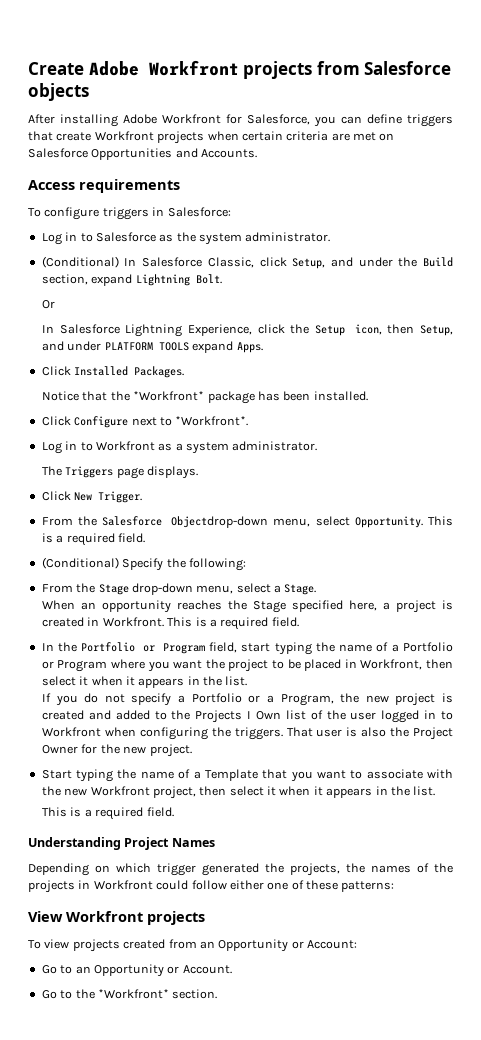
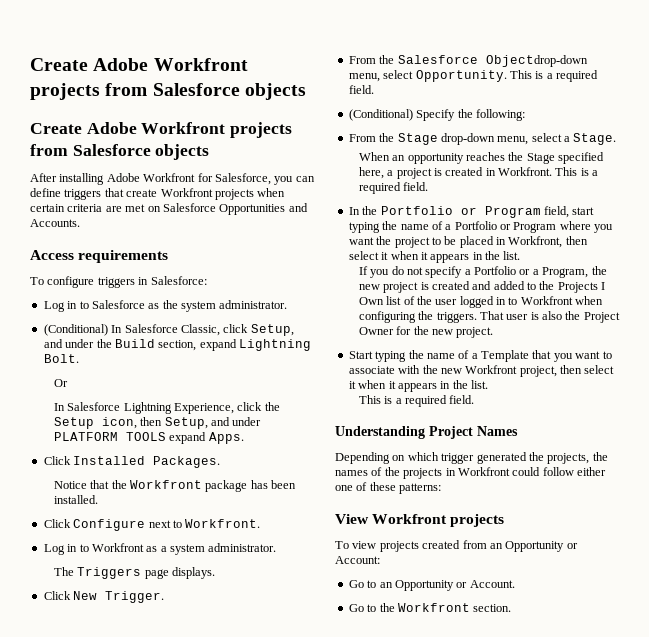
[28,60,452,79] [28,83,89,101] Create Adobe Workfront projects from Salesforce objects -> [30,58,248,71] [30,83,306,100] [30,122,293,138] [30,144,210,160] Create Adobe Workfront projects from Salesforce objects // Create Adobe Workfront projects from Salesforce objects
[133,391,205,401] *Workfront* -> [129,480,202,489] Workfront
[175,416,249,426] *Workfront*. -> [185,519,261,528] Workfront.
[97,989,169,999] *Workfront* -> [397,603,470,612] Workfront

